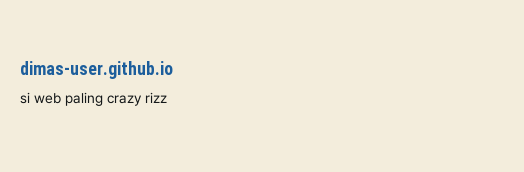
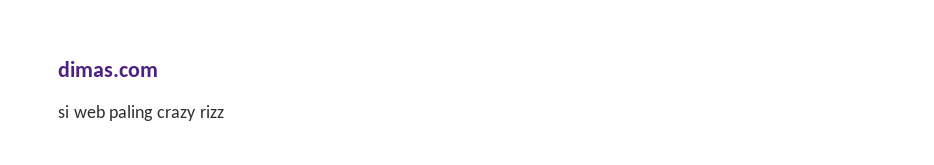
[20,61,173,79] dimas-user.github.io -> [58,61,158,77] dimas.com

